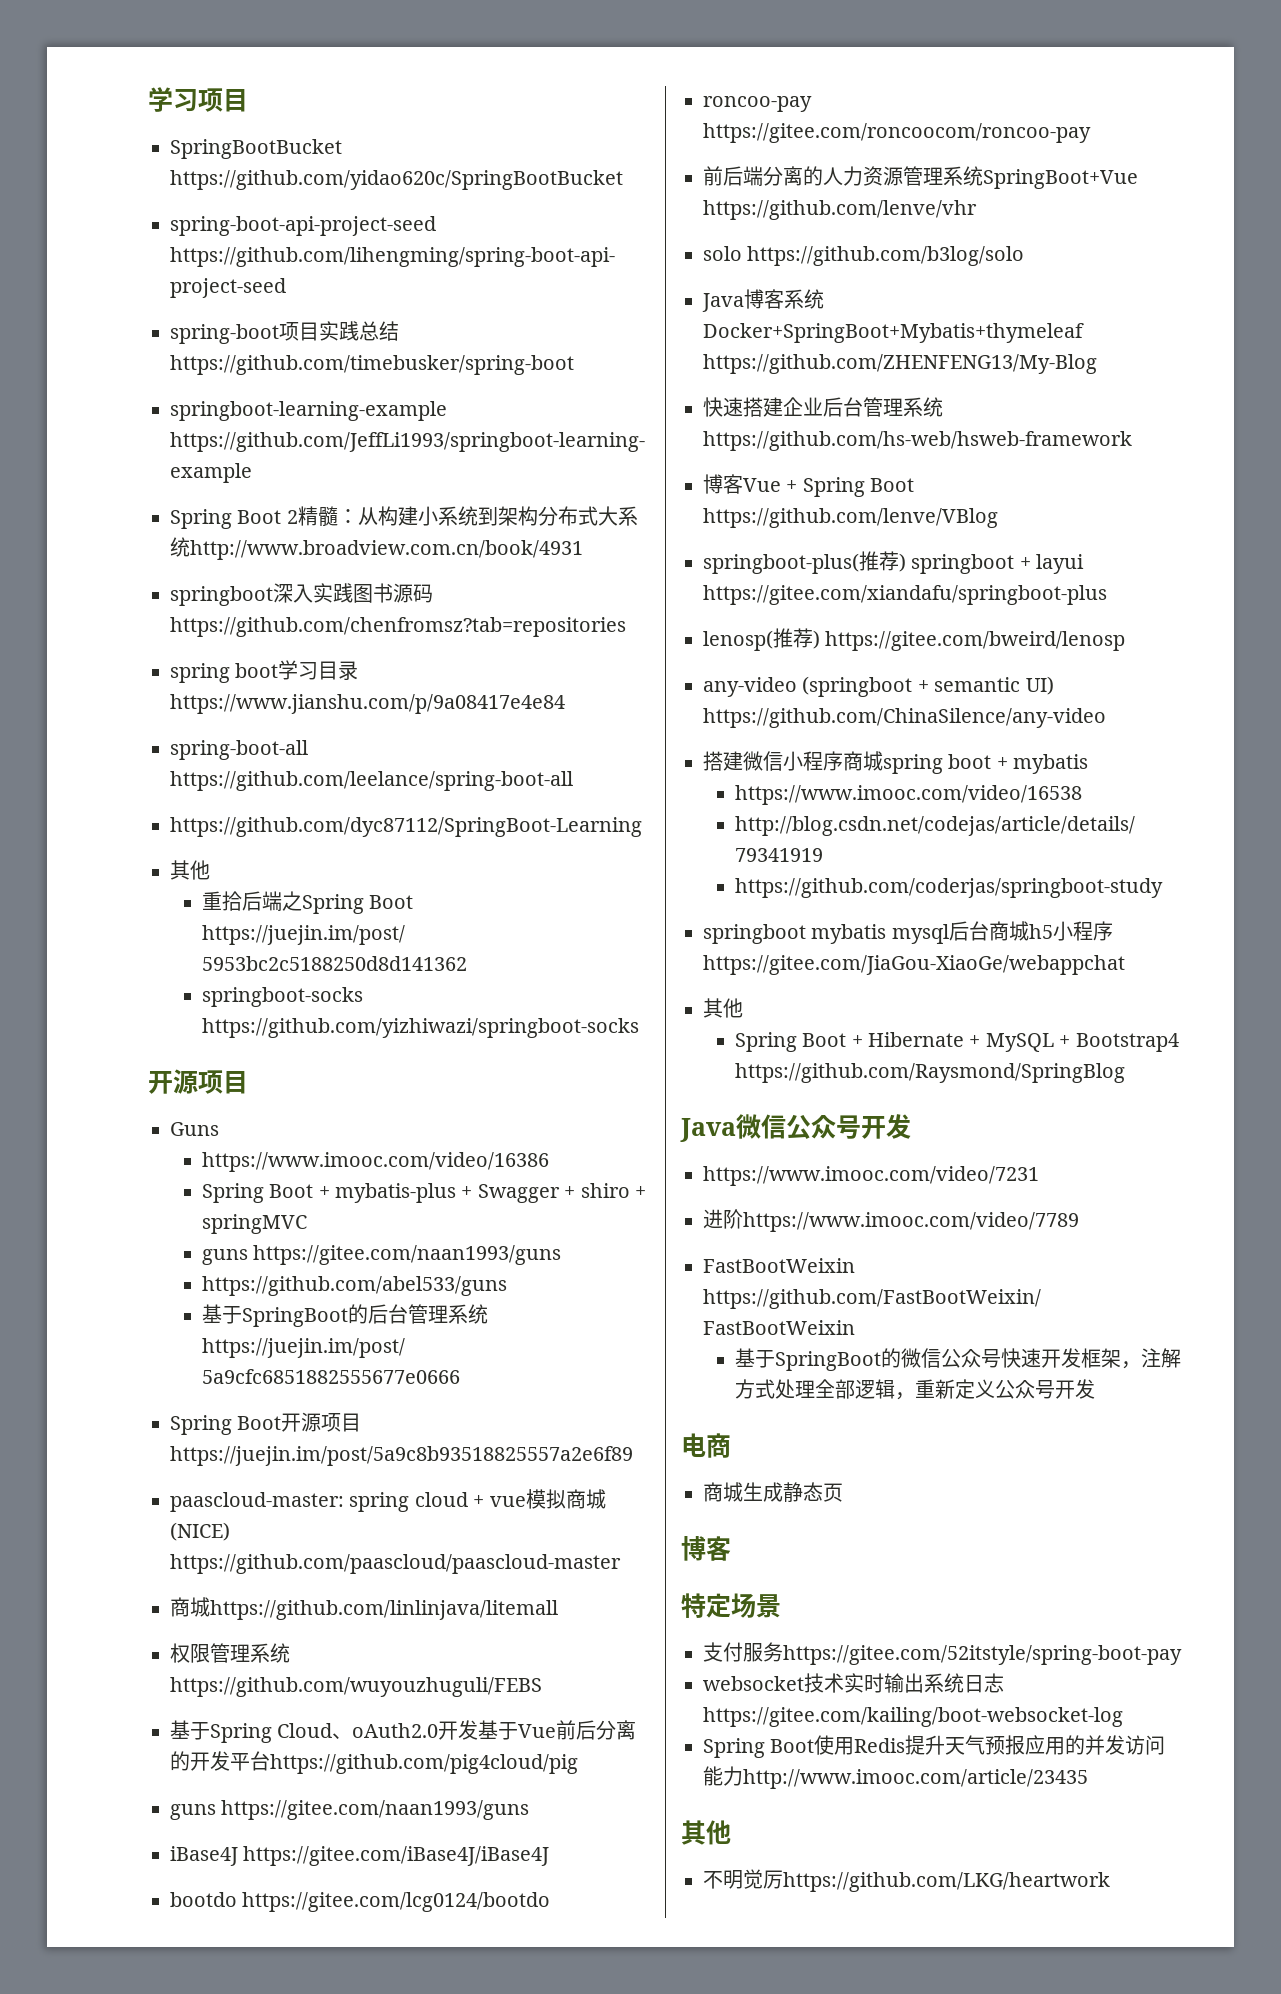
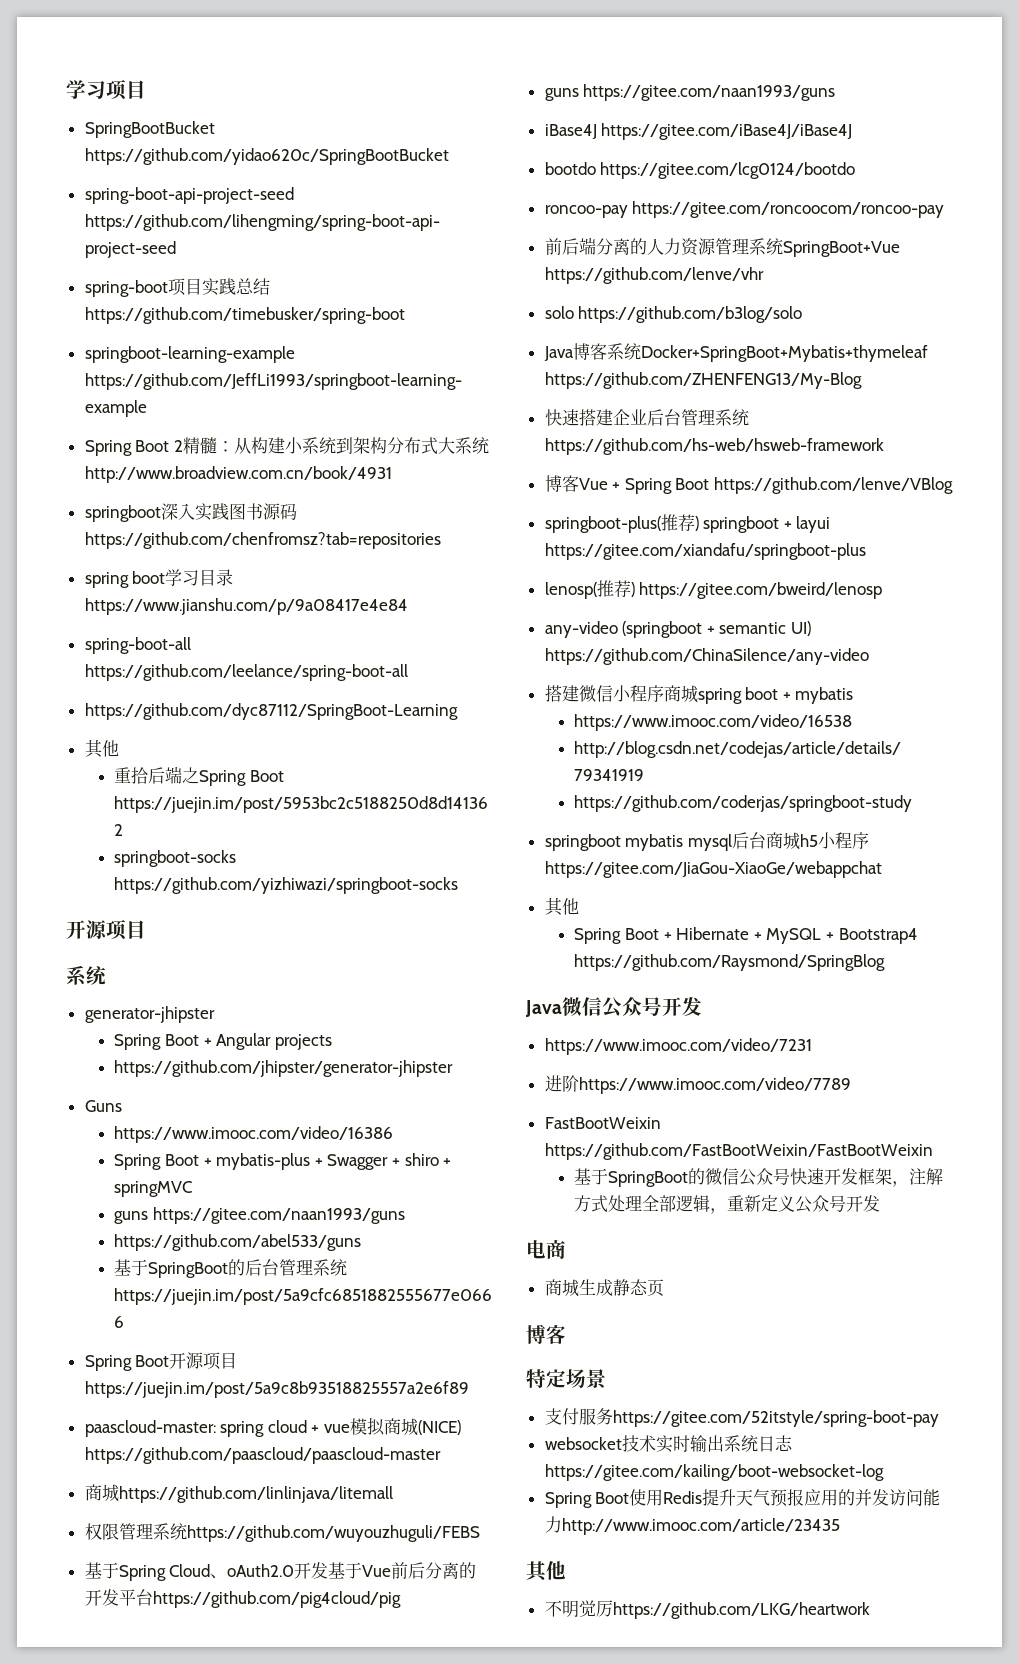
(248, 1082) none -> [66,965,107,986] [84,1006,215,1023] [114,1033,332,1050] [114,1060,454,1077] // 系统 // generator-jhipster // Spring Boot + Angular projects // https://github.com/jhipster/generator-jhipster

